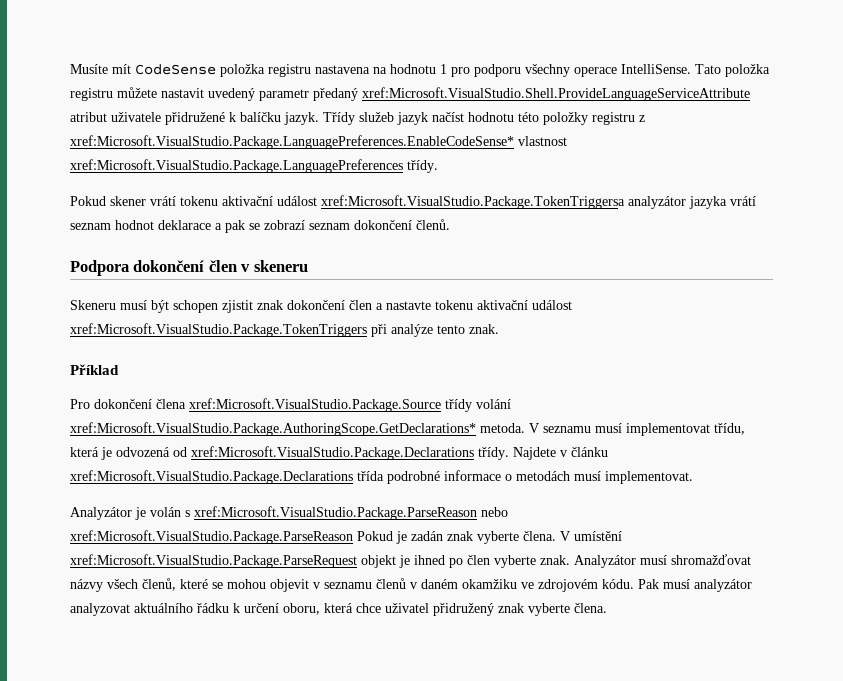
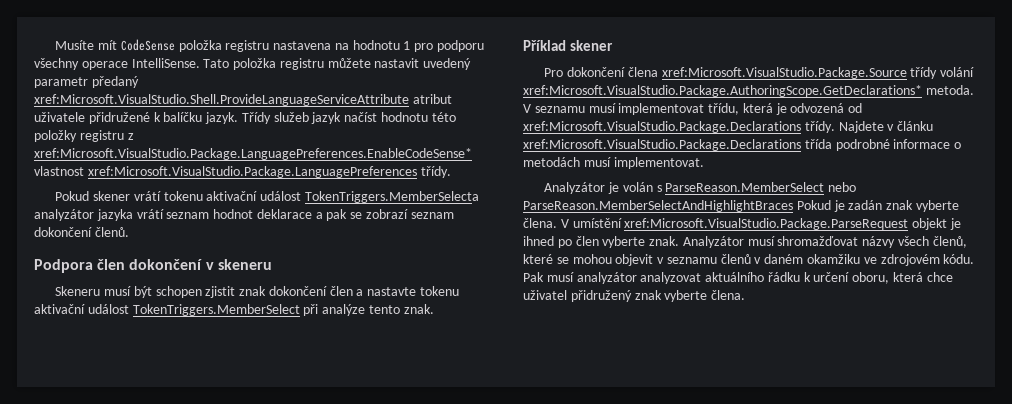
[321,195,625,209] xref:Microsoft.VisualStudio.Package.TokenTriggersa -> [304,191,479,203] TokenTriggers.MemberSelecta
[133,260,237,272] dokončení člen -> [97,259,203,270] člen dokončení
[70,323,367,337] xref:Microsoft.VisualStudio.Package.TokenTriggers -> [132,304,300,316] TokenTriggers.MemberSelect
(119, 369) none -> [569,40,613,51] skener
[194,506,508,520] [70,530,353,544] xref:Microsoft.VisualStudio.Package.ParseReason nebo xref:Microsoft.VisualStudio.Package.ParseReason -> [665,182,857,192] [523,200,793,212] ParseReason.MemberSelect nebo ParseReason.MemberSelectAndHighlightBraces

